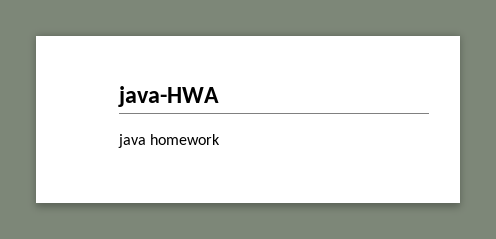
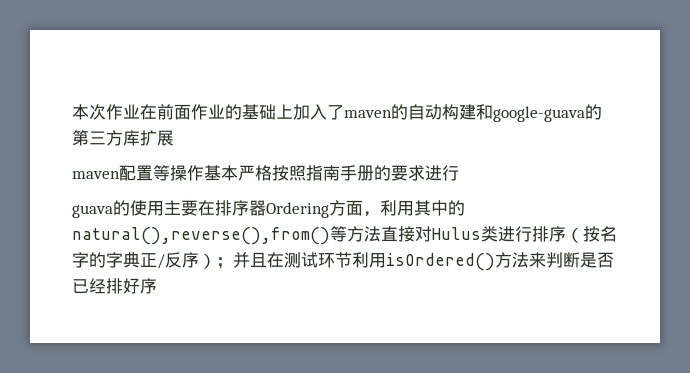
[118,86,219,107] [118,134,221,148] java-HWA // java homework -> [72,104,602,122] [72,130,174,146] [72,165,459,181] [72,200,465,218] [72,226,617,245] [72,252,614,271] [72,278,157,294] 本次作业在前面作业的基础上加入了maven的自动构建和google-guava的第三方库扩展 // maven配置等操作基本严格按照指南手册的要求进行 // guava的使用主要在排序器Ordering方面，利用其中的natural(),reverse(),from()等方法直接对Hulus类进行排序（按名字的字典正/反序）；并且在测试环节利用isOrdered()方法来判断是否已经排好序

